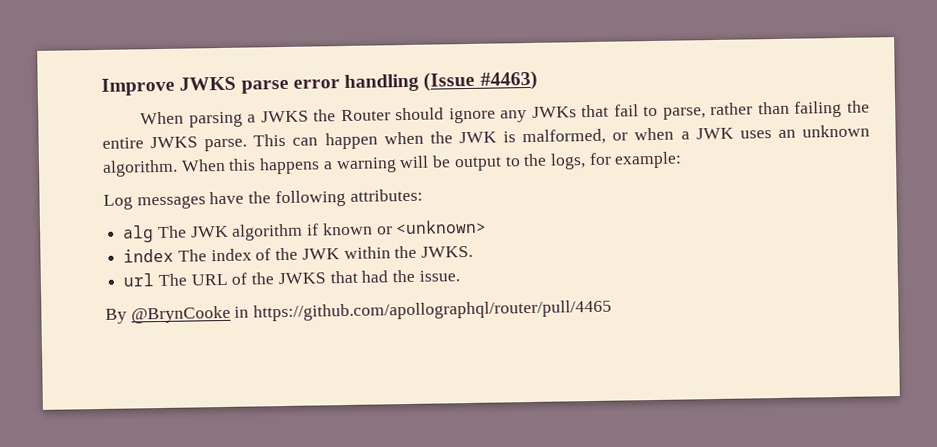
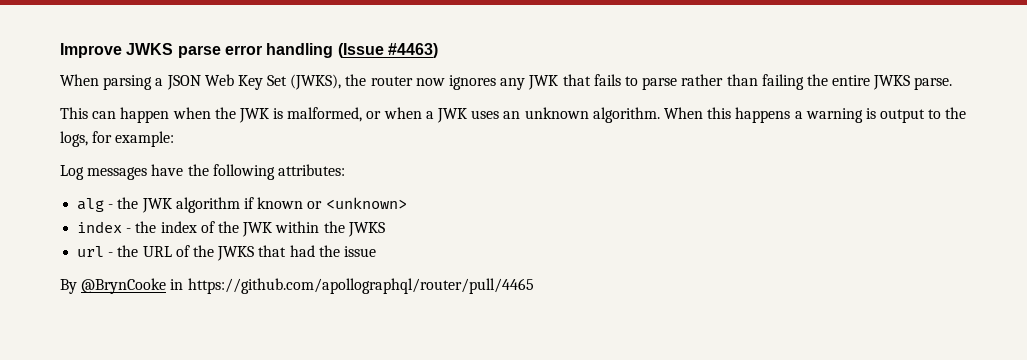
[260,104,706,124] JWKS the Router should ignore any JWKs that fail to parse, -> [166,74,678,90] JSON Web Key Set (JWKS), the router now ignores any JWK that fails to parse
(248, 145) none -> (953, 83) //
[399,155,452,169] will be -> [865,108,876,119] is
[157,225,187,239] The -> [108,197,139,209] - the
[177,249,207,262] The -> [126,221,157,233] - the
[421,245,474,258] JWKS. -> [347,222,385,237] JWKS
[157,273,187,287] The -> [108,245,139,257] - the
[418,270,460,282] issue. -> [343,246,376,257] issue

